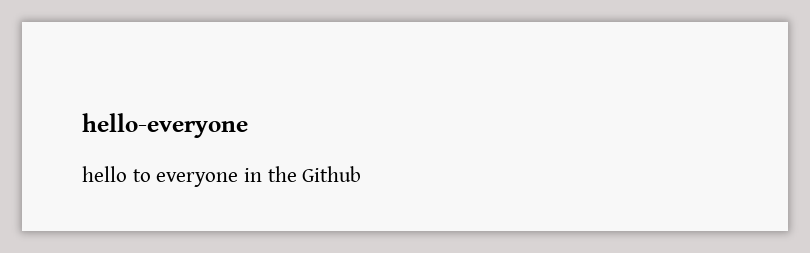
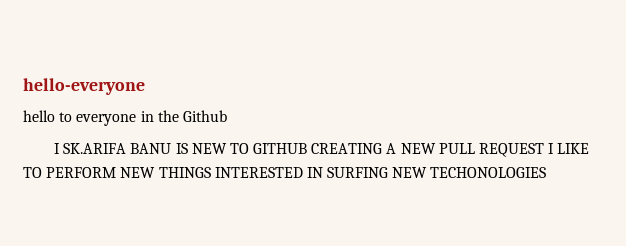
(362, 174) none -> [53,143,590,157] [23,167,547,178] // I SK.ARIFA BANU IS NEW TO GITHUB CREATING A NEW PULL REQUEST I LIKE TO PERFORM NEW THINGS INTERESTED IN SURFING NEW TECHONOLOGIES

